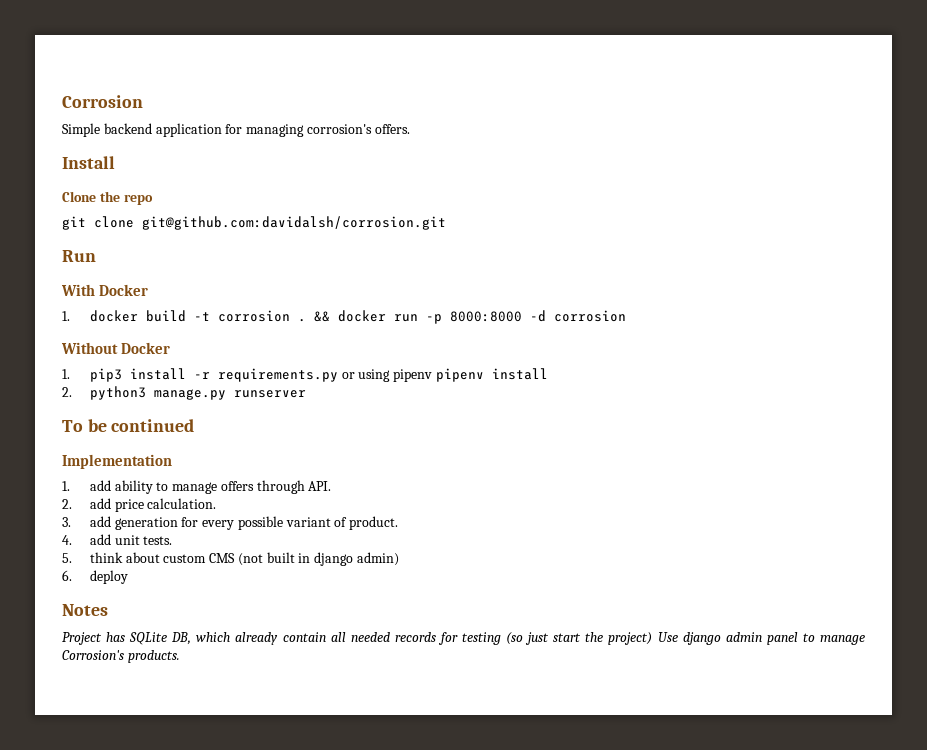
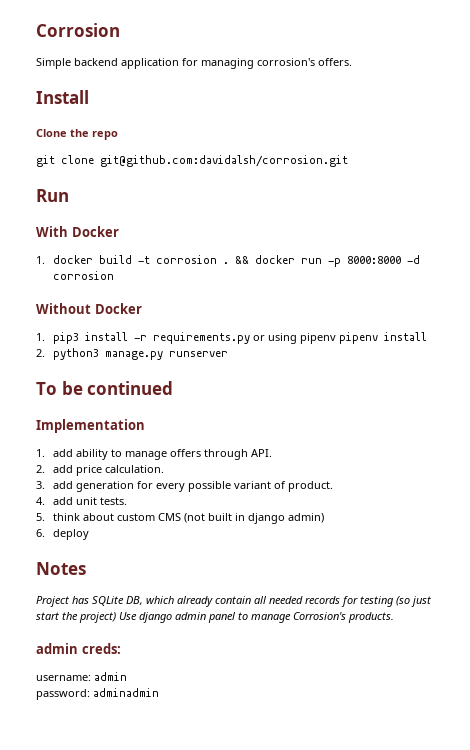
(180, 656) none -> [36,643,121,654] [36,672,127,681] [36,688,159,700] // admin creds: // username: admin // password: adminadmin

